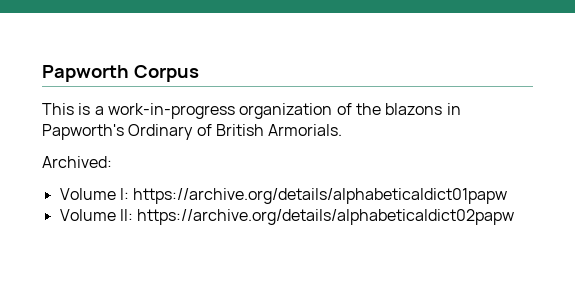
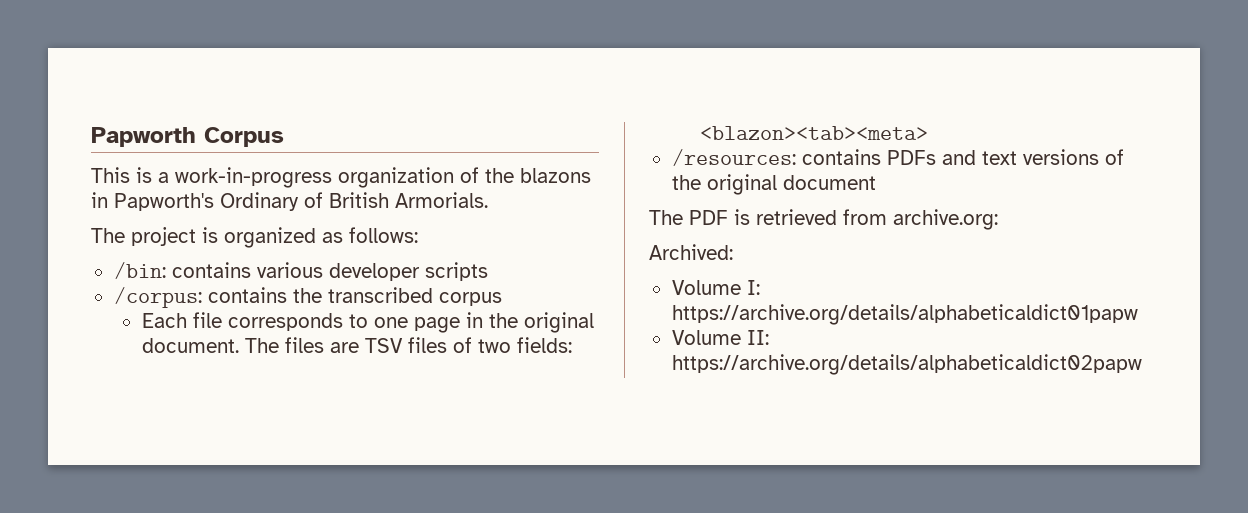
(343, 130) none -> [91,227,418,248] [113,262,488,281] [113,287,502,308] [141,312,594,333] [141,337,572,353] [699,126,928,140] [671,149,1124,166] [671,174,876,195] [649,209,998,230] // The project is organized as follows: // /bin: contains various developer scripts // /corpus: contains the transcribed corpus // Each file corresponds to one page in the original document. The files are TSV files of two fields: <blazon><tab><meta> // /resources: contains PDFs and text versions of the original document // The PDF is retrieved from archive.org:

